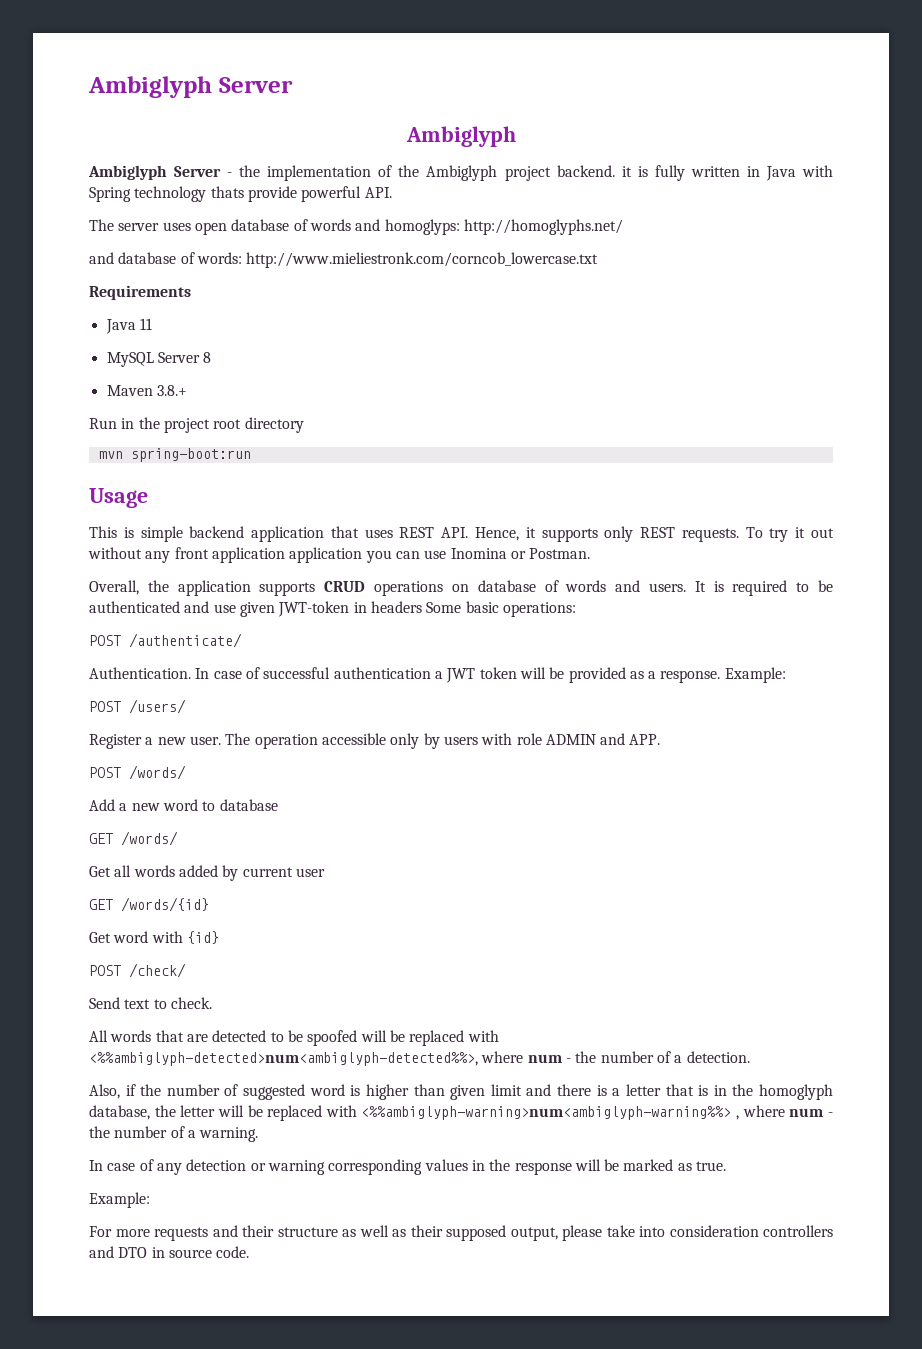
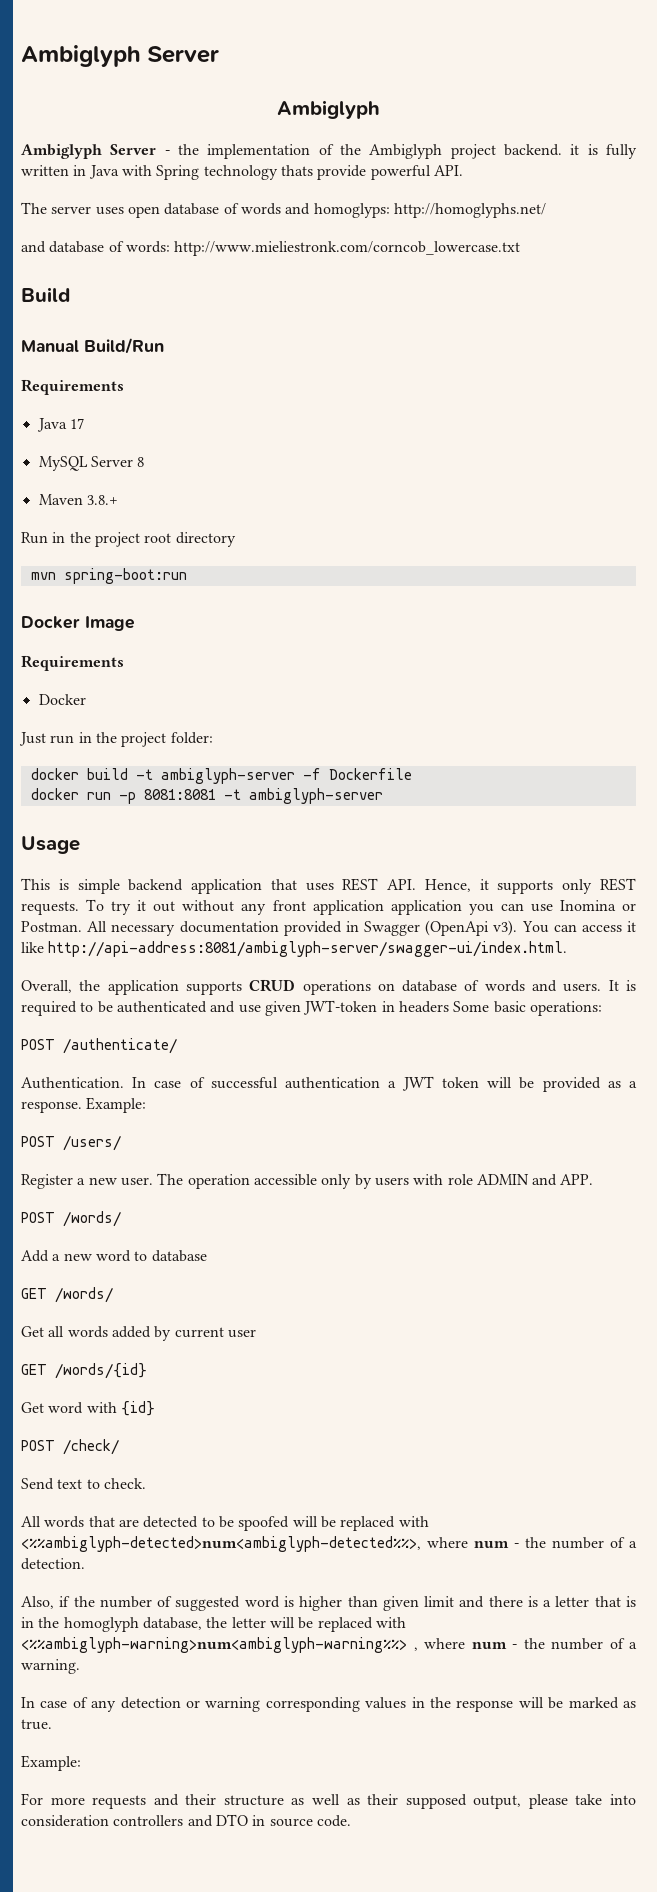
(599, 260) none -> [21,287,70,302] [21,338,164,354] // Build // Manual Build/Run
[139,318,152,330] 11 -> [69,418,84,429] 17
(251, 455) none -> [21,616,135,631] [21,655,124,671] [38,694,86,705] [19,732,213,747] [30,768,412,784] [30,788,383,804] // Docker Image // Requirements // Docker // Just run in the project folder: // docker build -t ambiglyph-server -f Dockerfile // docker run -p 8081:8081 -t ambiglyph-server
(591, 553) none -> [87,920,636,936] [21,941,568,957] All necessary documentation provided in Swagger (OpenApi v3). You can access it like http://api-address:8081/ambiglyph-server/swagger-ui/index.html.

